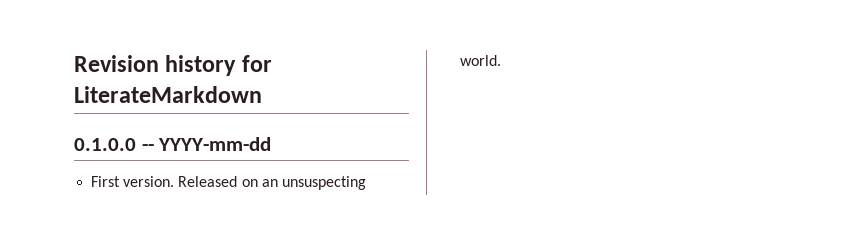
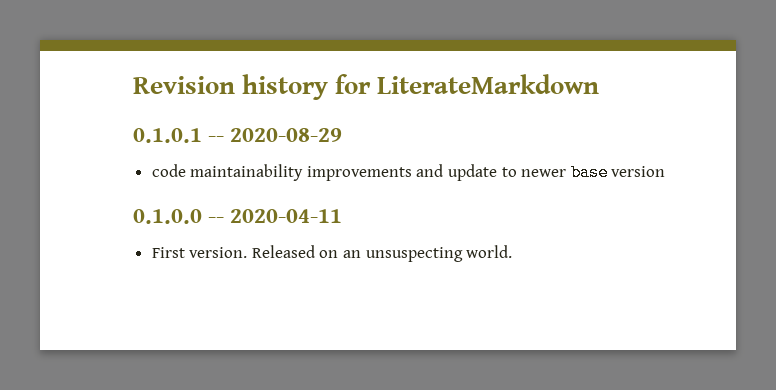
(262, 94) none -> [133,128,343,143] [151,164,666,181] // 0.1.0.1 -- 2020-08-29 // code maintainability improvements and update to newer base version
[158,137,272,151] YYYY-mm-dd -> [230,209,343,223] 2020-04-11

